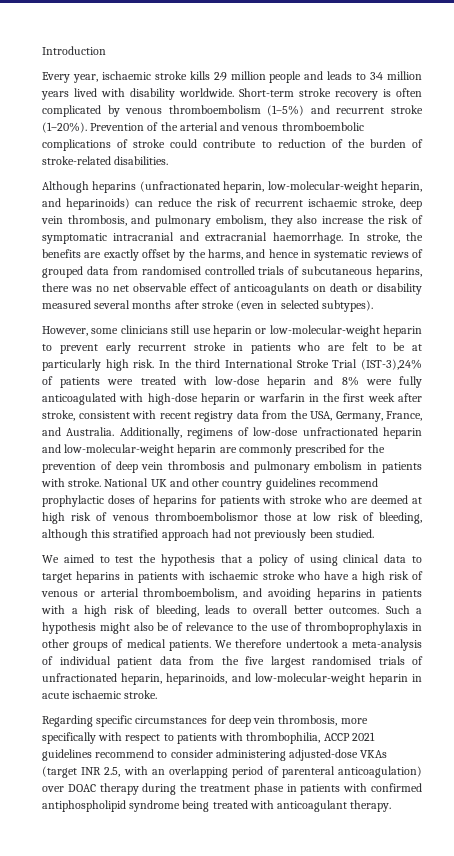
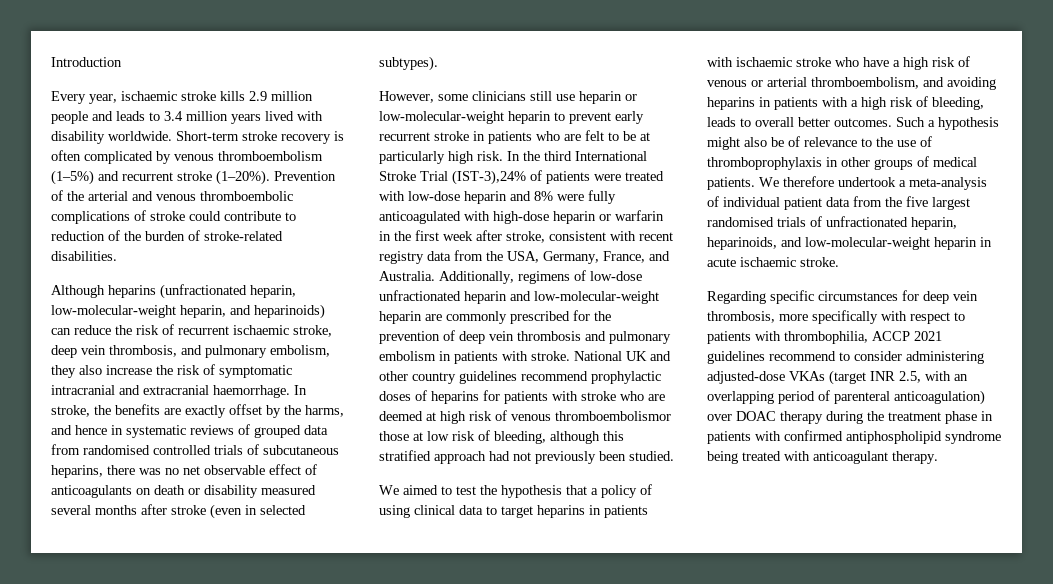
[213,72,227,81] 2·9 -> [249,91,267,101] 2.9
[370,72,384,80] 3·4 -> [164,111,183,121] 3.4

